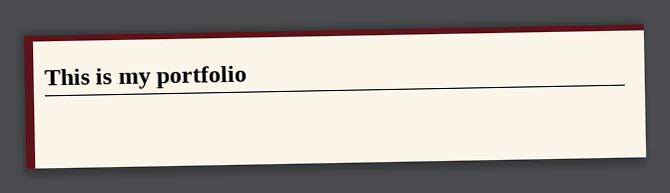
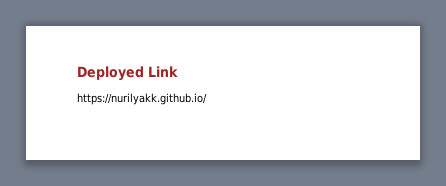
[44,65,248,90] This is my portfolio -> [77,66,178,81] [77,93,207,105] Deployed Link // https://nurilyakk.github.io/

